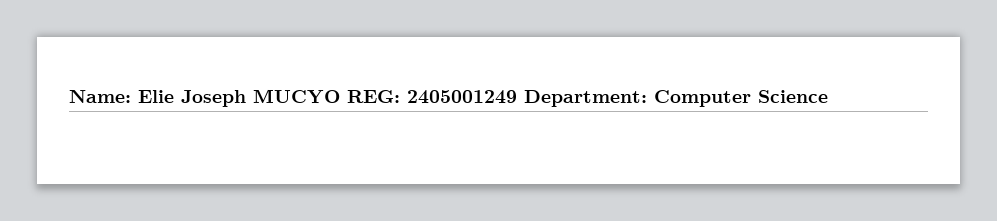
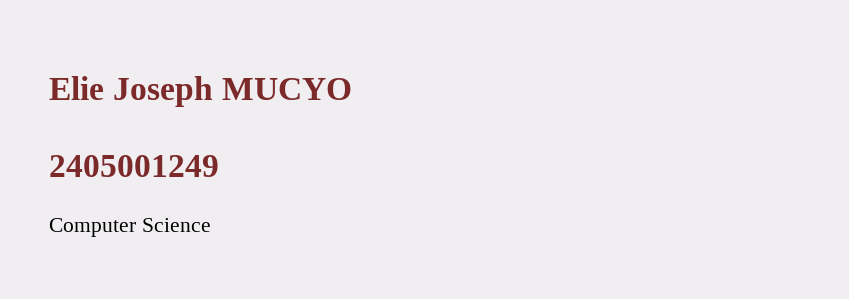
[69,90,131,103] Name: -> (49, 88) none
[347,90,400,103] REG: -> (353, 89) //
[524,90,647,107] Department: -> (219, 166) //

